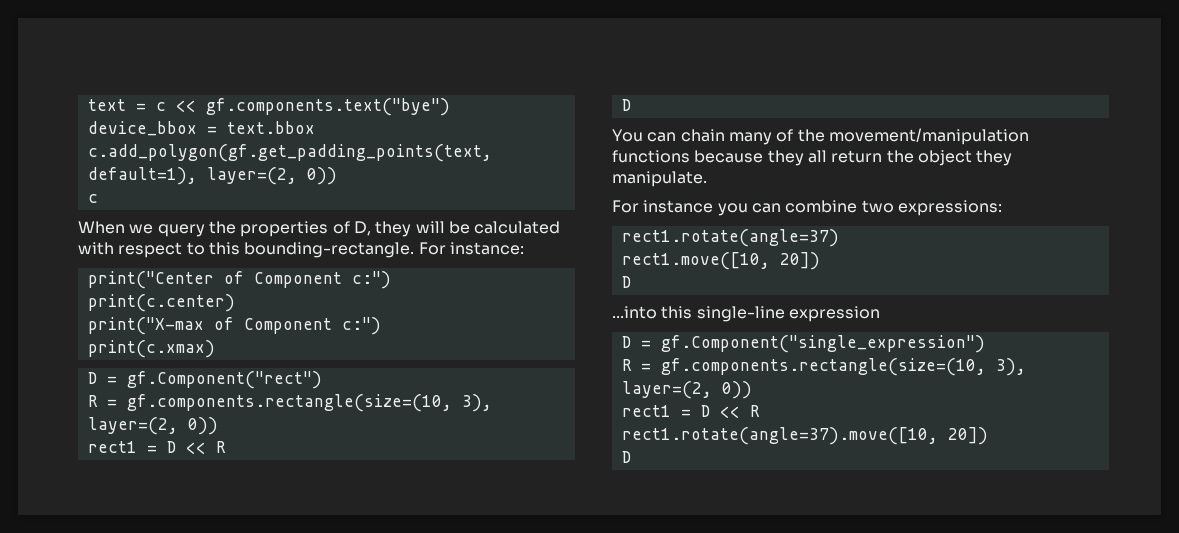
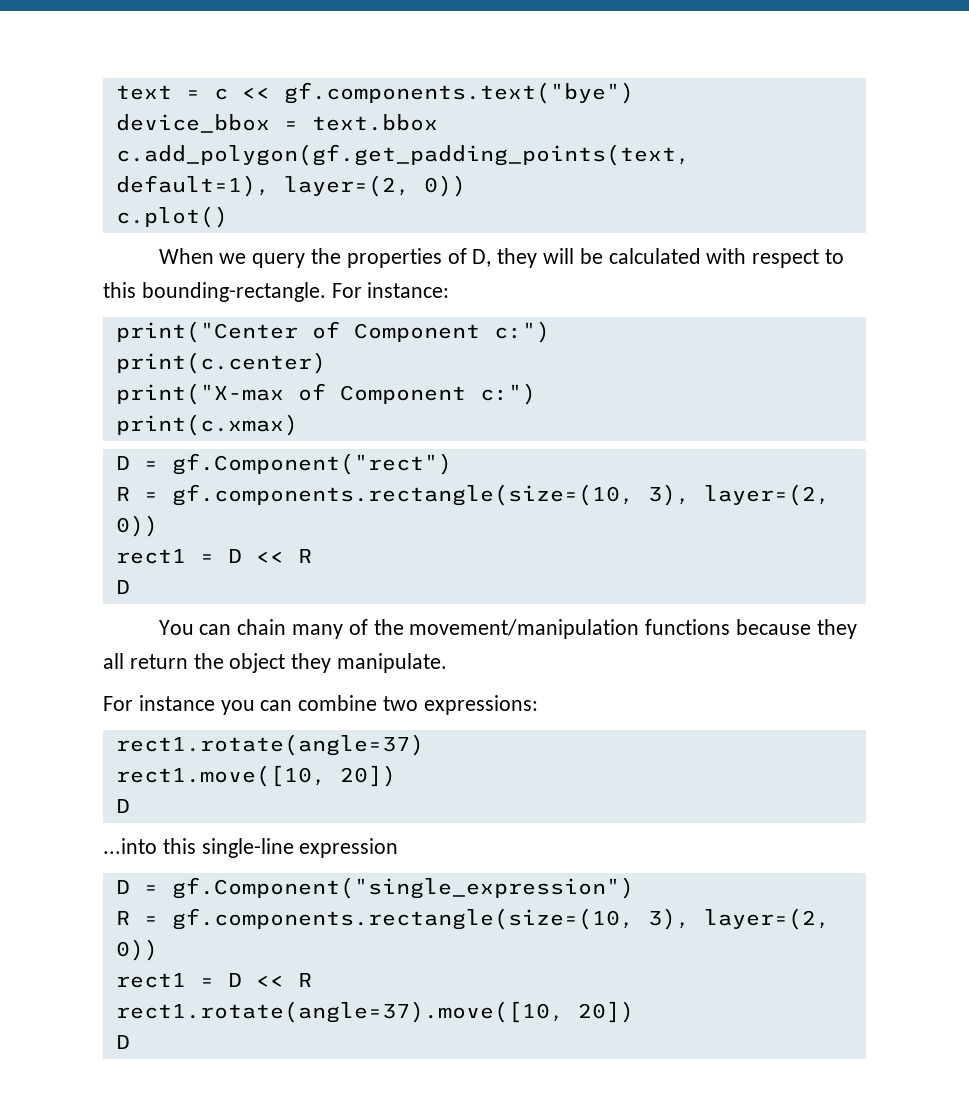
[87,194,98,203] c -> [115,206,228,228] c.plot()

